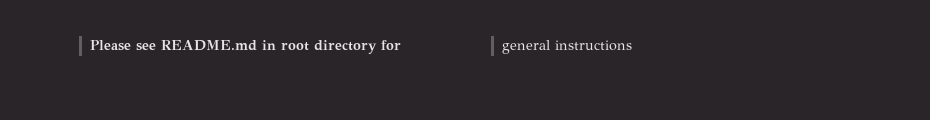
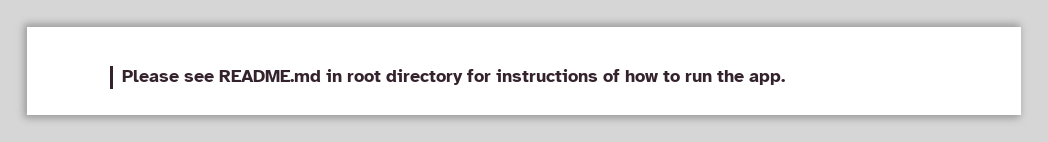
[501,40,632,54] general instructions -> [496,69,786,85] instructions of how to run the app.

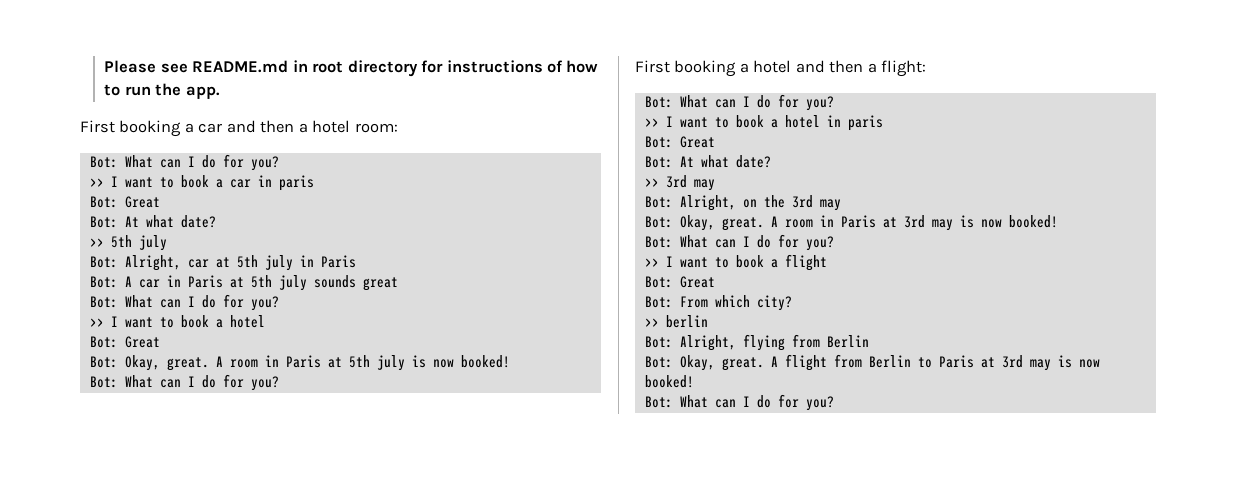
(786, 79) none -> [80,120,398,137] [89,154,279,171] [89,175,314,191] [89,196,160,208] [89,215,216,228] [89,235,167,251] [89,255,356,271] [89,275,398,291] [89,294,279,311] [89,315,265,328] [89,336,160,348] [89,355,510,371] [89,374,279,391] [635,60,927,77] [644,94,834,111] [644,115,883,131] [644,136,715,148] [644,155,771,168] [644,175,715,191] [644,195,841,211] [644,215,1058,231] [644,234,834,251] [644,254,827,271] [644,276,715,288] [644,295,792,311] [644,315,708,328] [644,334,869,351] [644,354,1100,371] [644,375,694,388] [644,394,834,411] // First booking a car and then a hotel room: // Bot: What can I do for you? // >> I want to book a car in paris // Bot: Great // Bot: At what date? // >> 5th july // Bot: Alright, car at 5th july in Paris // Bot: A car in Paris at 5th july sounds great // Bot: What can I do for you? // >> I want to book a hotel // Bot: Great // Bot: Okay, great. A room in Paris at 5th july is now booked! // Bot: What can I do for you? // First booking a hotel and then a flight: // Bot: What can I do for you? // >> I want to book a hotel in paris // Bot: Great // Bot: At what date? // >> 3rd may // Bot: Alright, on the 3rd may // Bot: Okay, great. A room in Paris at 3rd may is now booked! // Bot: What can I do for you? // >> I want to book a flight // Bot: Great // Bot: From which city? // >> berlin // Bot: Alright, flying from Berlin // Bot: Okay, great. A flight from Berlin to Paris at 3rd may is now booked! // Bot: What can I do for you?

